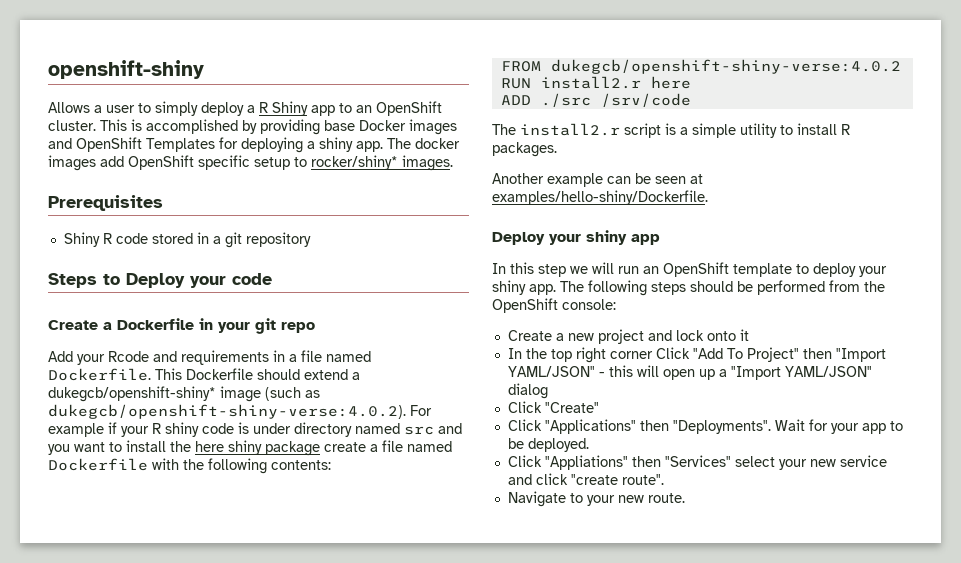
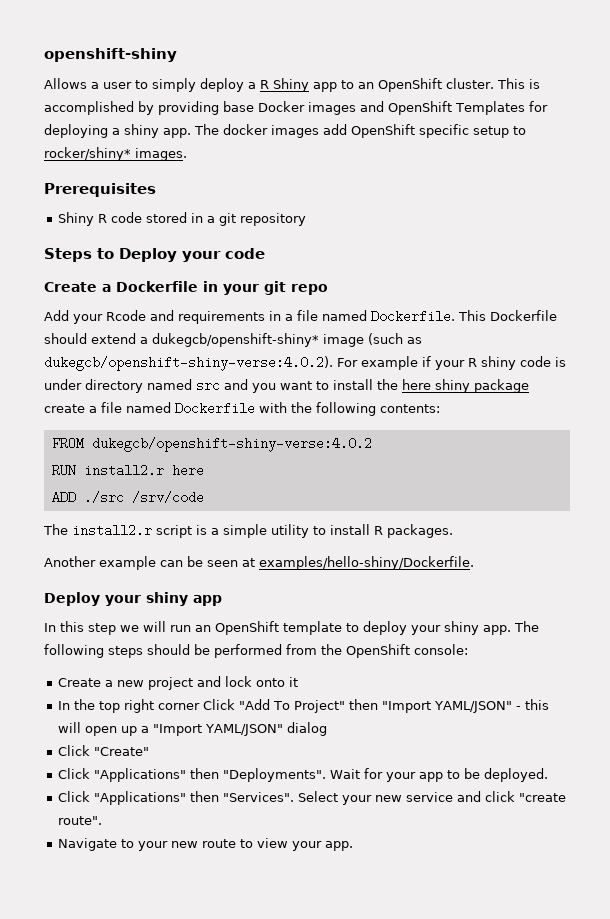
[544,455,775,470] "Appliations" then "Services" select -> [94,791,339,805] "Applications" then "Services". Select
[647,493,685,503] route. -> [202,838,354,851] route to view your app.

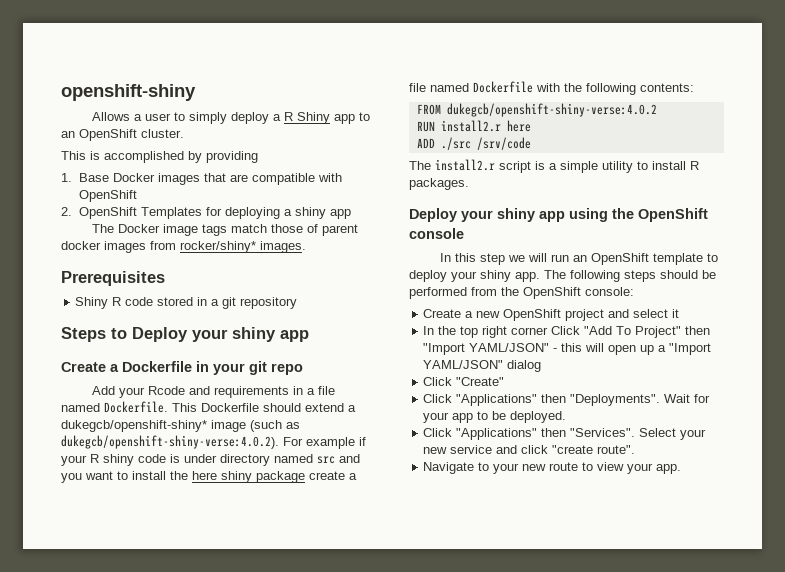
(494, 83) none -> (184, 133) //
[223,101,384,115] base Docker images and -> [61,173,342,185] [78,190,137,202] [61,207,72,216] // 1. Base Docker images that are compatible with OpenShift // 2.
[163,124,526,138] app. The docker images add OpenShift specific setup to -> [329,209,351,219] [92,224,359,236] [61,241,176,253] app // The Docker image tags match those of parent docker images from
[225,248,265,259] code -> [232,327,309,342] shiny app
[44,556,474,570] [44,592,222,606] // Another example can be seen at examples/hello-shiny/Dockerfile. // Deploy your shiny app -> [409,208,708,222] [409,228,464,239] // Deploy your shiny app using the OpenShift console
(145, 683) none -> [503,309,562,321] OpenShift
[225,676,286,687] lock onto -> [633,309,669,318] select

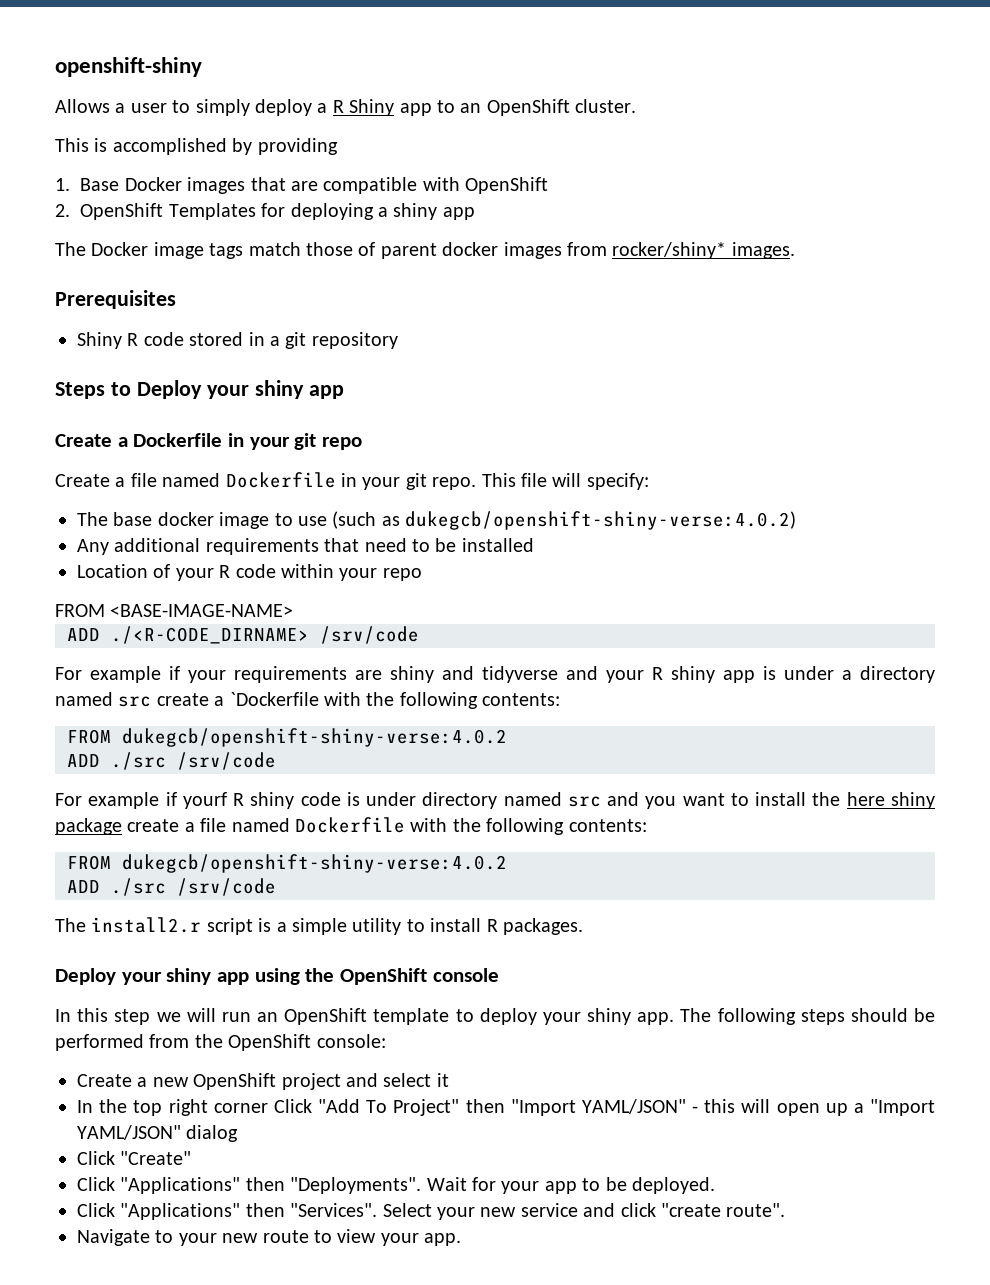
[92,386,336,398] [61,401,356,413] [61,420,300,432] [61,435,366,449] [61,455,87,466] Add your Rcode and requirements in a file named Dockerfile. This Dockerfile should extend a dukegcb/openshift-shiny* image (such as dukegcb/openshift-shiny-verse:4.0.2). For example if your -> [55,472,649,490] [77,511,797,530] [77,538,534,555] [77,564,422,581] [55,604,294,617] [67,626,419,644] [55,666,935,683] [55,692,561,709] [67,728,507,747] [67,752,276,770] [55,792,227,809] Create a file named Dockerfile in your git repo. This file will specify: // The base docker image to use (such as dukegcb/openshift-shiny-verse:4.0.2) // Any additional requirements that need to be installed // Location of your R code within your repo // FROM <BASE-IMAGE-NAME> // ADD ./<R-CODE_DIRNAME> /srv/code // For example if your requirements are shiny and tidyverse and your R shiny app is under a directory named src create a `Dockerfile with the following contents: // FROM dukegcb/openshift-shiny-verse:4.0.2 // ADD ./src /srv/code // For example if yourf
[416,120,531,132] // RUN install2.r here -> (507, 863) none

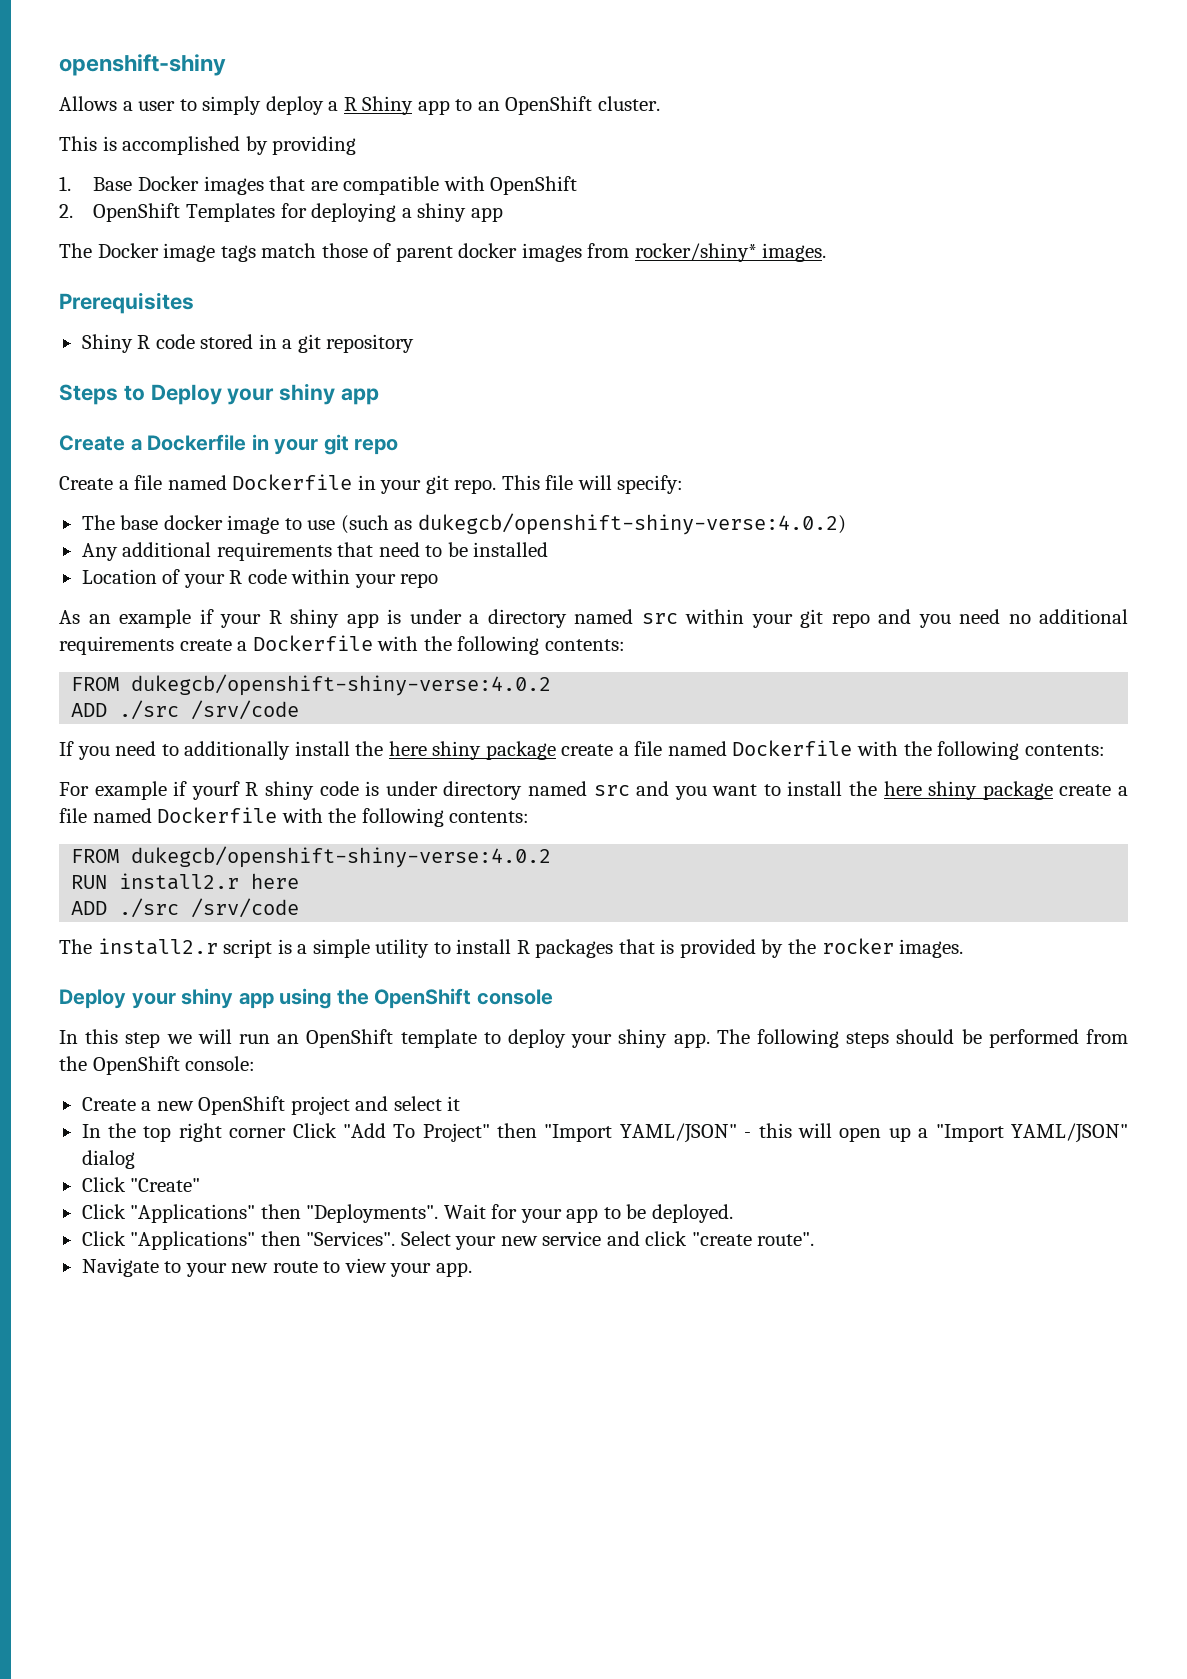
[55,604,294,617] [67,626,419,644] [55,666,598,683] FROM <BASE-IMAGE-NAME> // ADD ./<R-CODE_DIRNAME> /srv/code // For example if your requirements are shiny and tidyverse and -> [59,609,214,628] As an example if
[156,692,561,709] [67,728,507,747] [67,752,276,770] create a `Dockerfile with the following contents: // FROM dukegcb/openshift-shiny-verse:4.0.2 // ADD ./src /srv/code -> [685,609,1128,628] [59,635,625,655] [71,674,552,696] [71,700,300,720] [59,740,1105,760] within your git repo and you need no additional requirements create a Dockerfile with the following contents: // FROM dukegcb/openshift-shiny-verse:4.0.2 // ADD ./src /srv/code // If you need to additionally install the here shiny package create a file named Dockerfile with the following contents:
(507, 863) none -> [71,873,300,890] // RUN install2.r here
[502,918,583,935] packages. -> [535,938,964,958] packages that is provided by the rocker images.

